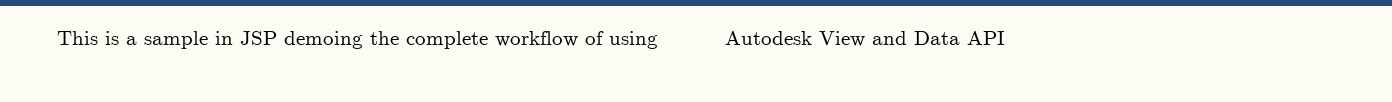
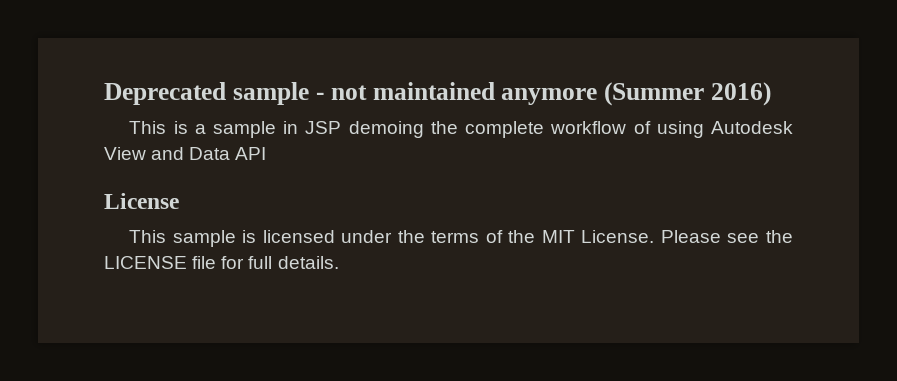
(57, 38) none -> [104,82,772,106] Deprecated sample - not maintained anymore (Summer 2016) //
(1005, 38) none -> [104,193,179,209] [129,230,794,247] [104,256,339,269] // License // This sample is licensed under the terms of the MIT License. Please see the LICENSE file for full details.

